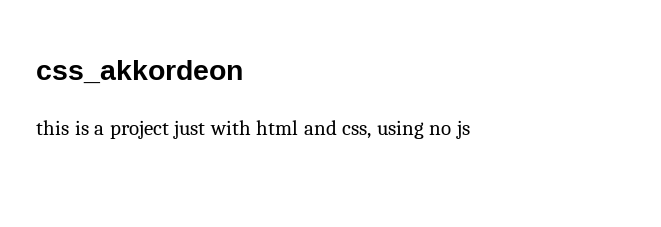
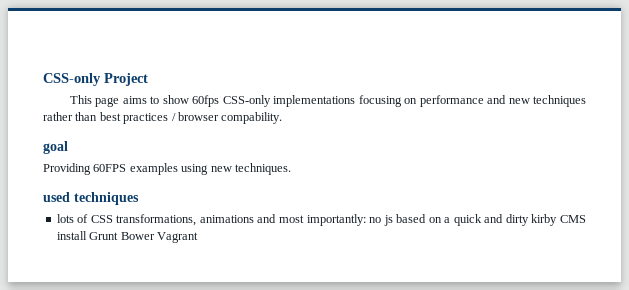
[36,60,243,84] [36,120,470,139] css_akkordeon // this is a project just with html and css, using no js -> [43,73,148,86] [69,95,586,107] [43,112,283,124] [43,141,68,154] [43,163,291,175] [43,192,139,205] [56,214,587,226] [56,231,198,243] CSS-only Project // This page aims to show 60fps CSS-only implementations focusing on performance and new techniques rather than best practices / browser compability. // goal // Providing 60FPS examples using new techniques. // used techniques // lots of CSS transformations, animations and most importantly: no js based on a quick and dirty kirby CMS install Grunt Bower Vagrant

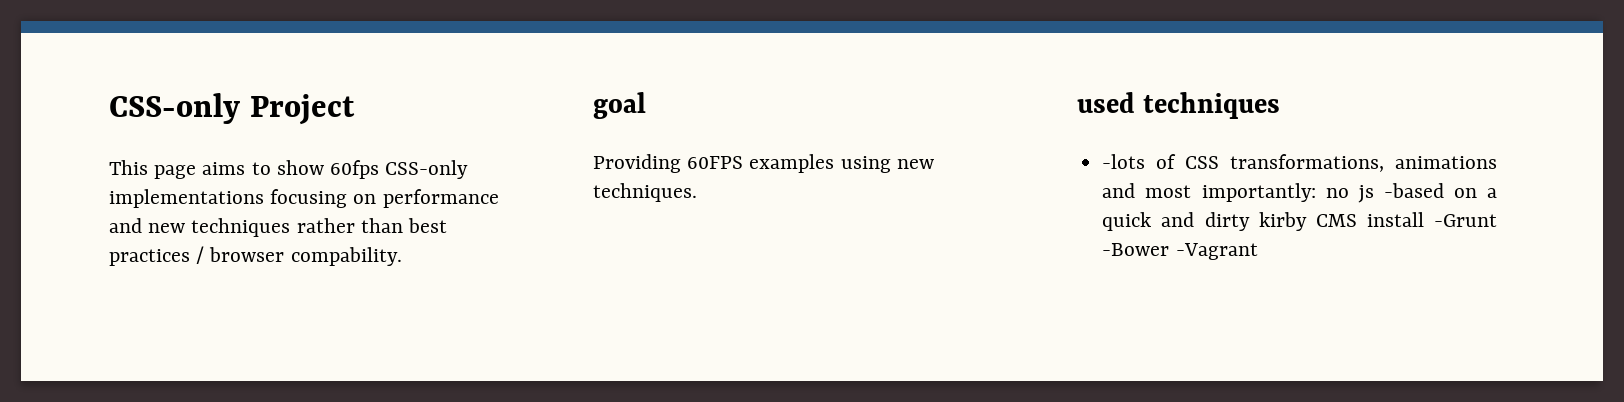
[56,214,74,223] lots -> [1102,154,1146,169] -lots
[396,214,427,223] based -> [1383,183,1444,198] -based
[89,232,198,243] Grunt Bower Vagrant -> [1434,214,1497,227] [1102,243,1258,260] -Grunt -Bower -Vagrant

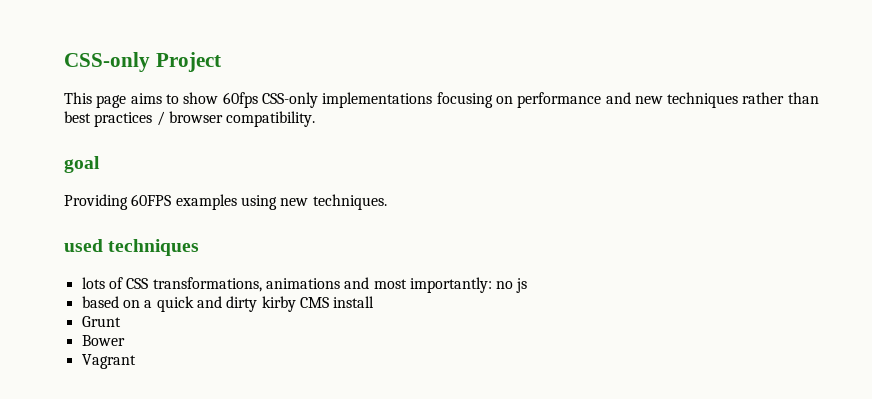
[290,247,402,266] compability. -> [226,111,316,127] compatibility.
[1102,154,1146,169] -lots -> [81,277,105,289] lots
[1383,183,1444,198] -based -> [81,296,119,308] // based
[1434,214,1497,227] [1102,243,1258,260] -Grunt -Bower -Vagrant -> [81,316,121,327] [81,335,125,346] [81,354,136,369] // Grunt // Bower // Vagrant

